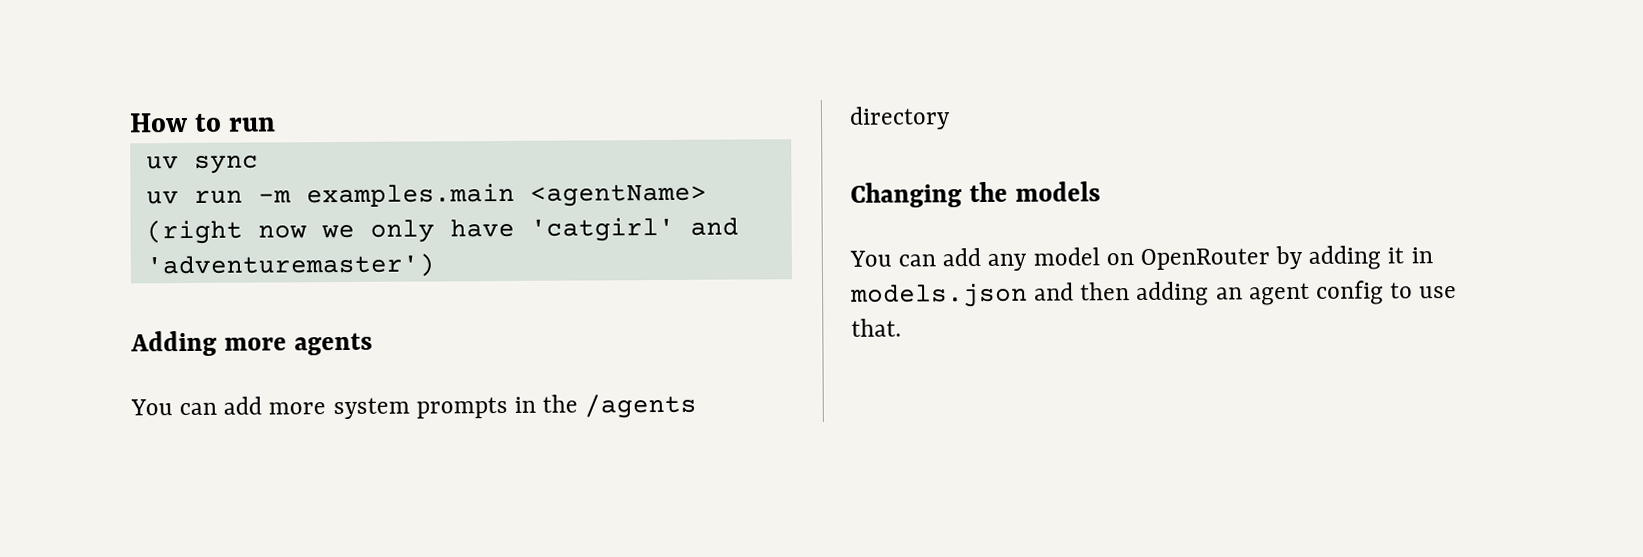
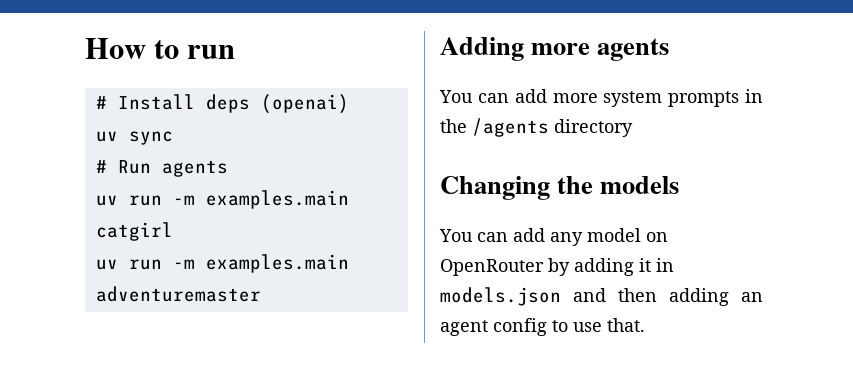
(277, 124) none -> [95,94,349,114] // # Install deps (openai)
[145,182,707,208] [145,216,739,245] [145,253,435,279] // uv run -m examples.main <agentName> (right now we only have 'catgirl' and 'adventuremaster') -> [95,160,228,177] [95,190,349,209] [95,222,173,241] [95,254,349,273] [95,286,261,302] // # Run agents // uv run -m examples.main catgirl // uv run -m examples.main adventuremaster

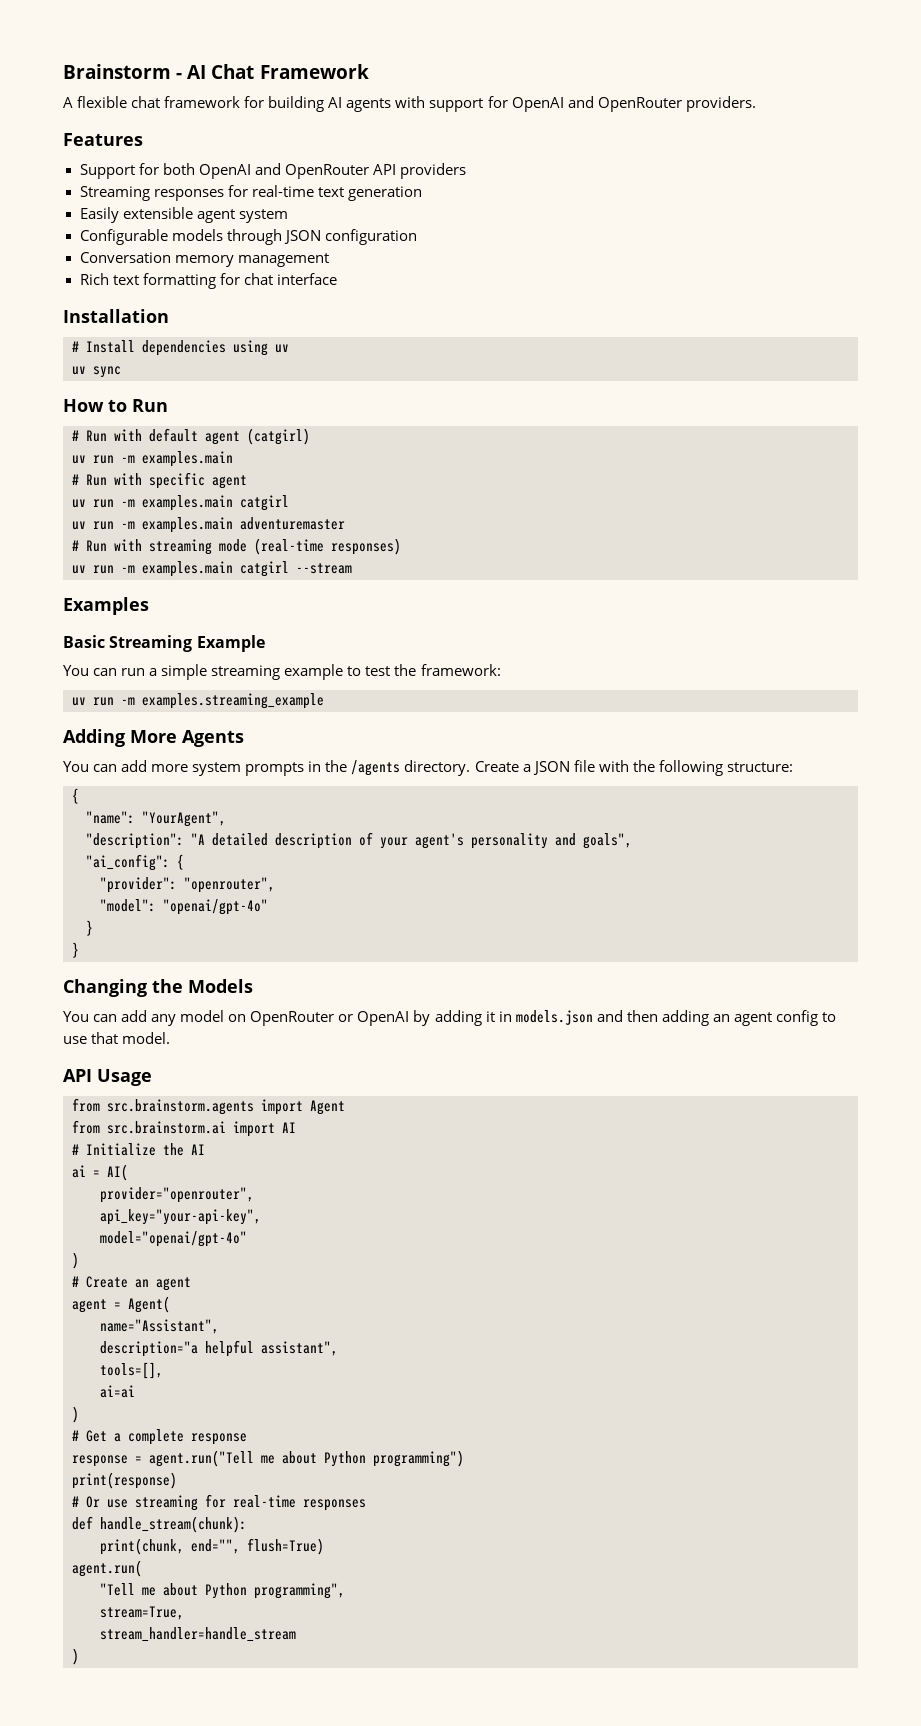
[85,38,236,59] How to run -> [63,64,369,79] [63,96,756,112] [63,133,143,146] [79,163,466,179] [79,185,422,201] [79,207,288,223] [79,229,417,245] [79,252,329,267] [79,273,337,289] [63,309,169,323] Brainstorm - AI Chat Framework // A flexible chat framework for building AI agents with support for OpenAI and OpenRouter providers. // Features // Support for both OpenAI and OpenRouter API providers // Streaming responses for real-time text generation // Easily extensible agent system // Configurable models through JSON configuration // Conversation memory management // Rich text formatting for chat interface // Installation
[205,94,349,114] deps (openai) -> [142,340,289,356] dependencies using uv
[95,160,228,177] // # Run agents -> [63,399,168,412] [72,428,310,445] [72,451,233,467] [72,472,247,489] // How to Run // # Run with default agent (catgirl) // uv run -m examples.main // # Run with specific agent
(261, 294) none -> [72,538,401,555] [72,561,352,577] [63,597,149,615] [63,635,265,652] [63,664,501,680] [72,693,324,709] // # Run with streaming mode (real-time responses) // uv run -m examples.main catgirl --stream // Examples // Basic Streaming Example // You can run a simple streaming example to test the framework: // uv run -m examples.streaming_example
[531,38,670,61] more agents -> [130,730,244,747] More Agents
[554,119,633,137] directory -> [404,760,793,776] [72,788,79,804] [86,811,226,827] [86,832,632,849] [86,854,184,871] [100,877,275,893] [100,899,268,915] [86,920,93,936] [72,942,79,958] directory. Create a JSON file with the following structure: // { // "name": "YourAgent", // "description": "A detailed description of your agent's personality and goals", // "ai_config": { // "provider": "openrouter", // "model": "openai/gpt-4o" // } // }
[600,176,680,194] models -> [188,979,253,993] Models
(544, 267) none -> [338,1011,410,1026] or OpenAI
[607,318,645,332] that. -> [91,1032,171,1044] [63,1069,152,1086] [72,1098,345,1115] [72,1120,296,1137] [72,1143,205,1156] [72,1164,128,1181] [100,1187,254,1203] [100,1209,261,1225] [100,1231,247,1247] [72,1252,79,1269] [72,1276,191,1291] [72,1296,170,1313] [100,1319,219,1334] [100,1340,338,1357] [100,1362,163,1379] [100,1385,135,1398] [72,1406,79,1423] [72,1429,247,1445] [72,1450,464,1467] [72,1472,177,1489] [72,1494,366,1511] [72,1516,247,1533] [100,1538,324,1555] [72,1560,142,1577] [100,1583,345,1599] [100,1606,184,1620] [100,1627,296,1642] [72,1648,79,1665] that model. // API Usage // from src.brainstorm.agents import Agent // from src.brainstorm.ai import AI // # Initialize the AI // ai = AI( // provider="openrouter", // api_key="your-api-key", // model="openai/gpt-4o" // ) // # Create an agent // agent = Agent( // name="Assistant", // description="a helpful assistant", // tools=[], // ai=ai // ) // # Get a complete response // response = agent.run("Tell me about Python programming") // print(response) // # Or use streaming for real-time responses // def handle_stream(chunk): // print(chunk, end="", flush=True) // agent.run( // "Tell me about Python programming", // stream=True, // stream_handler=handle_stream // )

